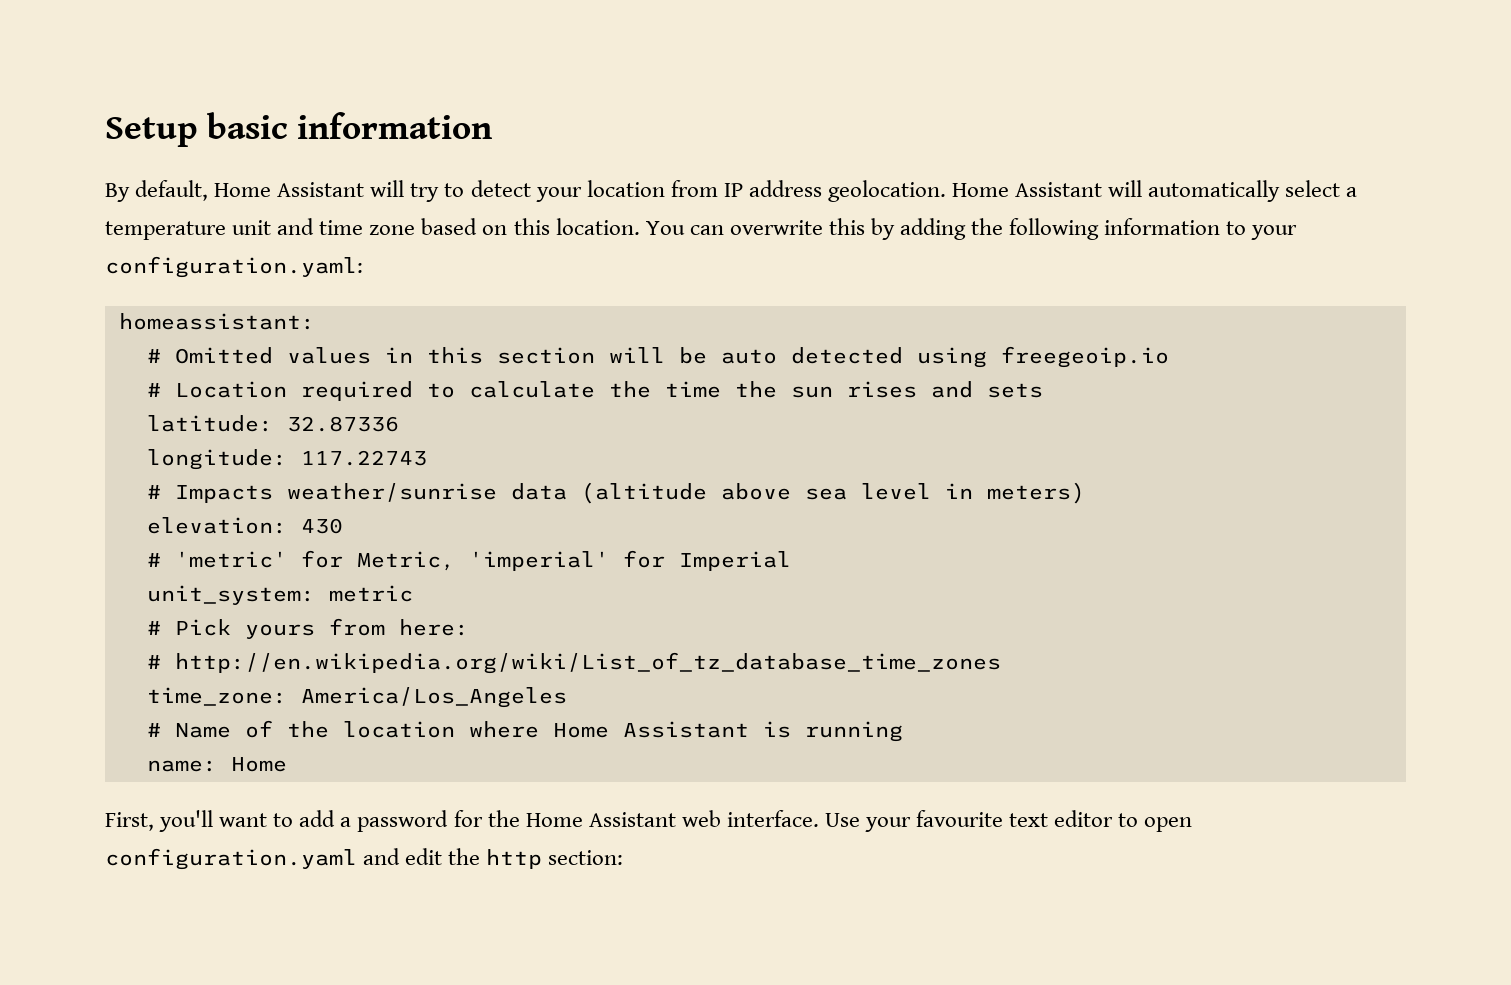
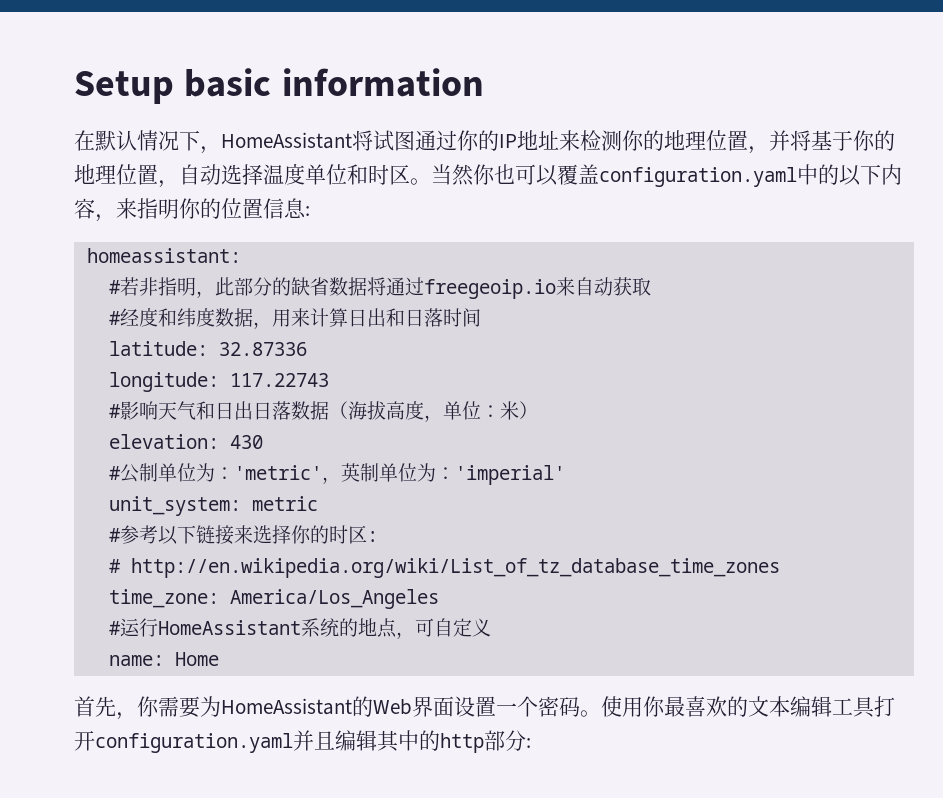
[105,180,1358,202] [105,218,1298,240] [105,256,363,278] [118,313,315,330] [146,347,987,368] By default, Home Assistant will try to detect your location from IP address geolocation. Home Assistant will automatically select a temperature unit and time zone based on this location. You can overwrite this by adding the following information to your configuration.yaml: // homeassistant: // # Omitted values in this section will be auto detected using -> [74,130,895,154] [74,163,902,188] [74,198,310,222] [86,248,241,263] [108,277,424,298] 在默认情况下，HomeAssistant将试图通过你的IP地址来检测你的地理位置，并将基于你的地理位置，自动选择温度单位和时区。当然你也可以覆盖configuration.yaml中的以下内容，来指明你的位置信息: // homeassistant: // #若非指明，此部分的缺省数据将通过
[146,381,1043,401] // # Location required to calculate the time the sun rises and sets -> [555,277,651,296] [108,308,481,329] 来自动获取 // #经度和纬度数据，用来计算日出和日落时间
[174,482,1085,504] [146,517,343,534] [146,550,455,571] Impacts weather/sunrise data (altitude above sea level in meters) // elevation: 430 // # 'metric' for Metric, -> [119,401,538,422] [108,434,263,449] [108,463,455,484] 影响天气和日出日落数据（海拔高度，单位：米） // elevation: 430 // #公制单位为：'metric'，英制单位为：
[622,550,791,571] for Imperial -> (565, 475) none
[174,618,469,639] Pick yours from here: -> [119,525,378,545] 参考以下链接来选择你的时区:
[174,720,903,742] [146,757,287,772] [105,810,1193,832] [105,848,624,870] Name of the location where Home Assistant is running // name: Home // First, you'll want to add a password for the Home Assistant web interface. Use your favourite text editor to open configuration.yaml and edit the http section: -> [119,618,491,639] [108,652,219,666] [74,696,895,720] [74,730,531,753] 运行HomeAssistant系统的地点，可自定义 // name: Home // 首先，你需要为HomeAssistant的Web界面设置一个密码。使用你最喜欢的文本编辑工具打开configuration.yaml并且编辑其中的http部分:

